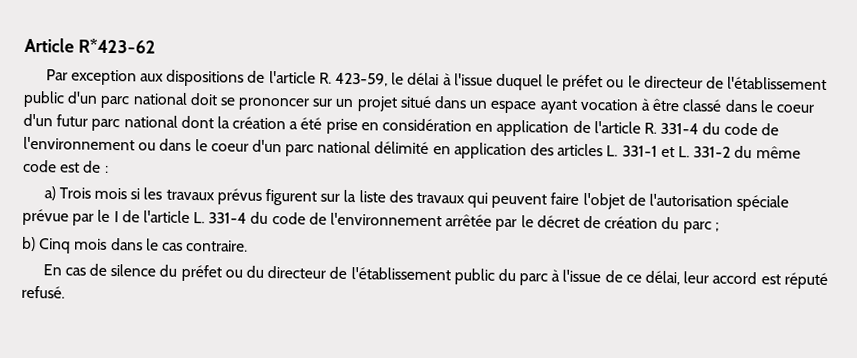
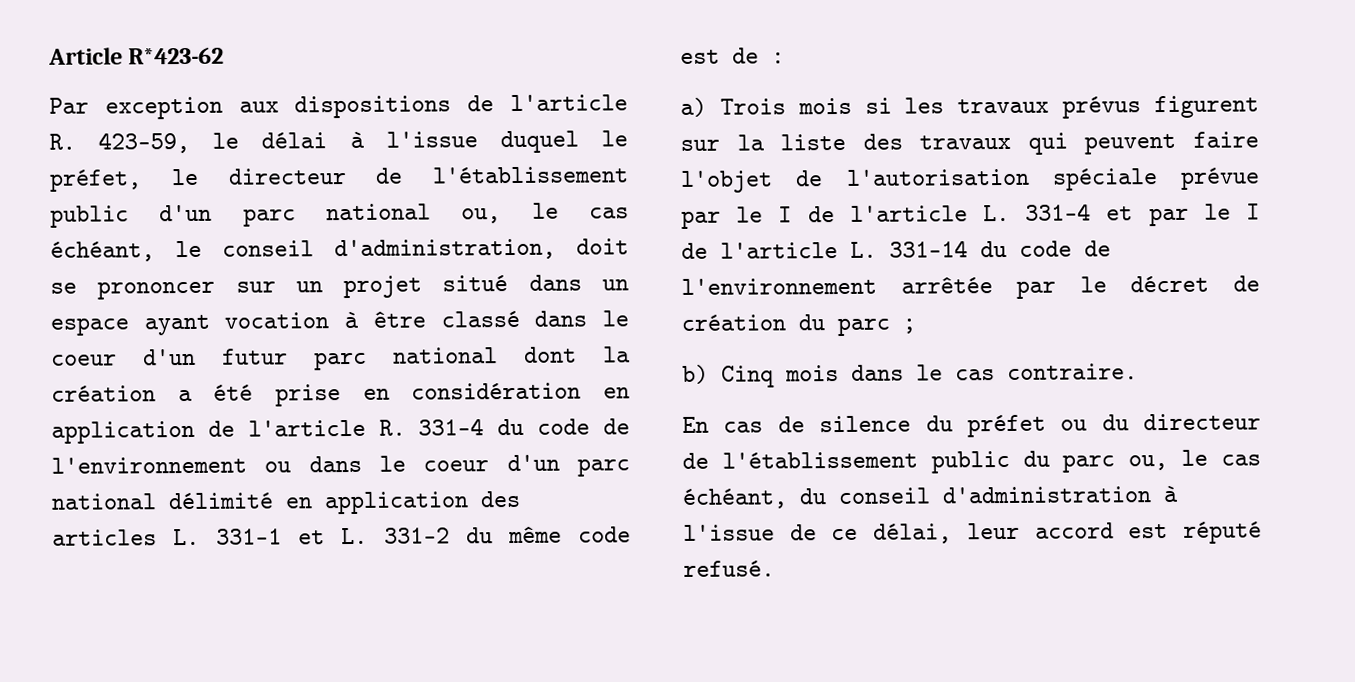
[562,74,625,92] préfet ou -> [49,169,142,192] préfet,
(188, 98) none -> [461,202,629,224] [50,238,556,262] ou, le cas échéant, le conseil d'administration,
(248, 218) none -> [1106,203,1260,227] [681,240,968,259] et par le I de l'article L. 331-14
(549, 279) none -> [1128,449,1261,471] [682,486,1151,509] ou, le cas échéant, du conseil d'administration

